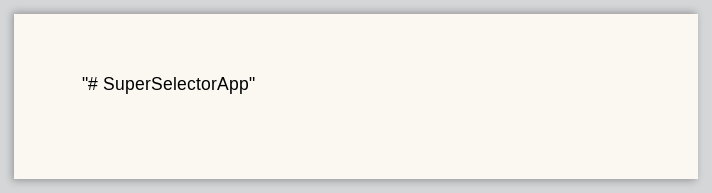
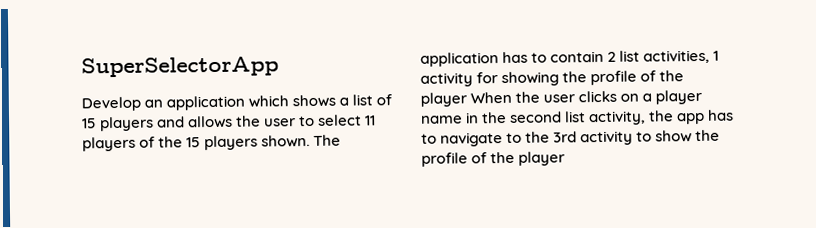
[82,77,255,94] "# SuperSelectorApp" -> [81,56,279,78] [81,94,393,112] [82,114,377,132] [82,134,342,152] [420,49,720,67] [420,70,685,87] [420,89,703,107] [421,109,735,126] [421,129,721,147] [421,151,566,167] SuperSelectorApp // Develop an application which shows a list of 15 players and allows the user to select 11 players of the 15 players shown. The application has to contain 2 list activities, 1 activity for showing the profile of the player When the user clicks on a player name in the second list activity, the app has to navigate to the 3rd activity to show the profile of the player

